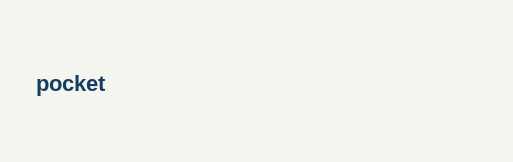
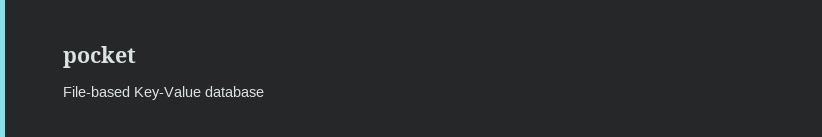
(106, 85) none -> [63,86,264,100] // File-based Key-Value database

